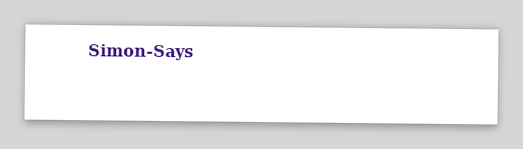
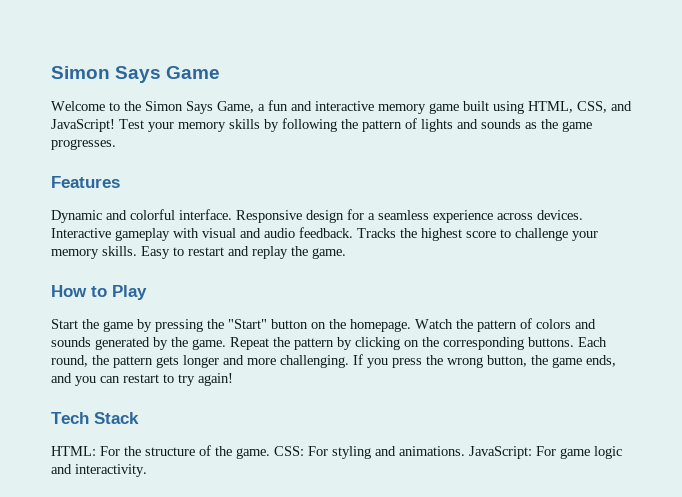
[88,44,194,61] Simon-Says -> [51,66,221,83] [51,100,632,114] [51,118,592,132] [51,139,116,150] [51,176,120,188] [51,209,583,223] [51,227,598,241] [51,246,346,259] [51,285,147,300] [51,318,596,332] [51,337,607,350] [51,354,616,368] [51,373,233,386] [51,412,139,424] [51,445,622,459] [51,464,147,477] Simon Says Game // Welcome to the Simon Says Game, a fun and interactive memory game built using HTML, CSS, and JavaScript! Test your memory skills by following the pattern of lights and sounds as the game progresses. // Features // Dynamic and colorful interface. Responsive design for a seamless experience across devices. Interactive gameplay with visual and audio feedback. Tracks the highest score to challenge your memory skills. Easy to restart and replay the game. // How to Play // Start the game by pressing the "Start" button on the homepage. Watch the pattern of colors and sounds generated by the game. Repeat the pattern by clicking on the corresponding buttons. Each round, the pattern gets longer and more challenging. If you press the wrong button, the game ends, and you can restart to try again! // Tech Stack // HTML: For the structure of the game. CSS: For styling and animations. JavaScript: For game logic and interactivity.

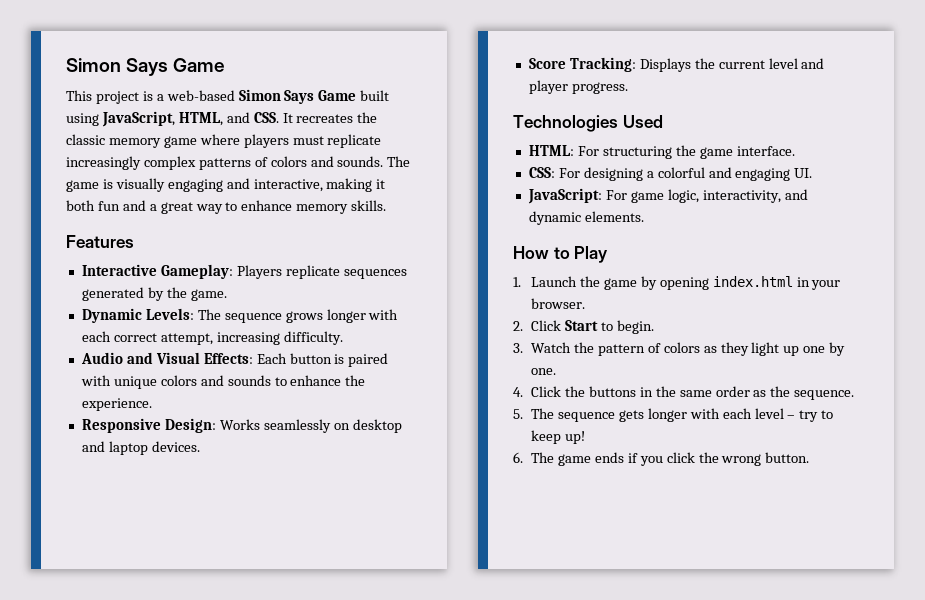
[51,100,632,114] [51,118,592,132] [51,139,116,150] [51,176,120,188] [51,209,583,223] [51,227,598,241] [51,246,346,259] Welcome to the Simon Says Game, a fun and interactive memory game built using HTML, CSS, and JavaScript! Test your memory skills by following the pattern of lights and sounds as the game progresses. // Features // Dynamic and colorful interface. Responsive design for a seamless experience across devices. Interactive gameplay with visual and audio feedback. Tracks the highest score to challenge your memory skills. Easy to restart and replay the game. -> [66,89,390,104] [66,111,378,127] [66,134,382,148] [66,156,411,170] [66,178,386,192] [66,200,387,214] [66,235,134,248] [81,264,407,279] [81,287,227,301] [81,308,399,323] [81,331,343,345] [80,352,389,367] [80,375,366,389] [81,398,152,411] [81,418,402,433] [81,441,200,455] [528,57,825,72] [528,80,628,94] [513,115,663,132] [528,145,795,159] [528,167,813,181] [527,188,808,204] [528,211,644,225] This project is a web-based Simon Says Game built using JavaScript, HTML, and CSS. It recreates the classic memory game where players must replicate increasingly complex patterns of colors and sounds. The game is visually engaging and interactive, making it both fun and a great way to enhance memory skills. // Features // Interactive Gameplay: Players replicate sequences generated by the game. // Dynamic Levels: The sequence grows longer with each correct attempt, increasing difficulty. // Audio and Visual Effects: Each button is paired with unique colors and sounds to enhance the experience. // Responsive Design: Works seamlessly on desktop and laptop devices. // Score Tracking: Displays the current level and player progress. // Technologies Used // HTML: For structuring the game interface. // CSS: For designing a colorful and engaging UI. // JavaScript: For game logic, interactivity, and dynamic elements.
[51,319,78,329] Start -> [513,276,578,287] 1. Launch
[155,319,411,332] pressing the "Start" button on the homepage. -> [659,276,841,290] [531,298,586,309] [513,320,654,334] [513,343,523,353] opening index.html in your browser. // 2. Click Start to begin. // 3.
[575,319,596,329] [51,337,607,350] [51,354,616,368] [51,373,233,386] [51,412,139,424] [51,445,622,459] [51,464,147,477] and sounds generated by the game. Repeat the pattern by clicking on the corresponding buttons. Each round, the pattern gets longer and more challenging. If you press the wrong button, the game ends, and you can restart to try again! // Tech Stack // HTML: For the structure of the game. CSS: For styling and animations. JavaScript: For game logic and interactivity. -> [703,342,846,356] [531,368,557,375] [513,386,855,400] [513,408,834,422] [531,430,585,444] [513,452,810,466] as they light up one by one. // 4. Click the buttons in the same order as the sequence. // 5. The sequence gets longer with each level – try to keep up! // 6. The game ends if you click the wrong button.

